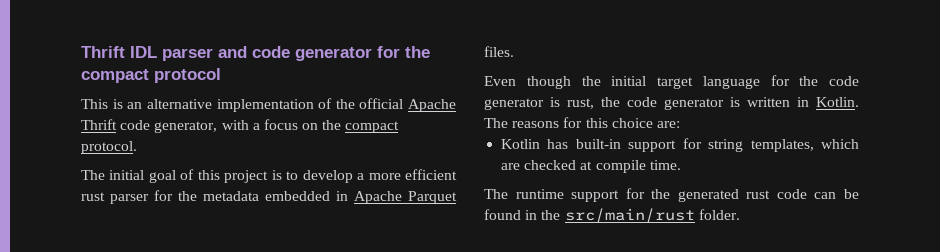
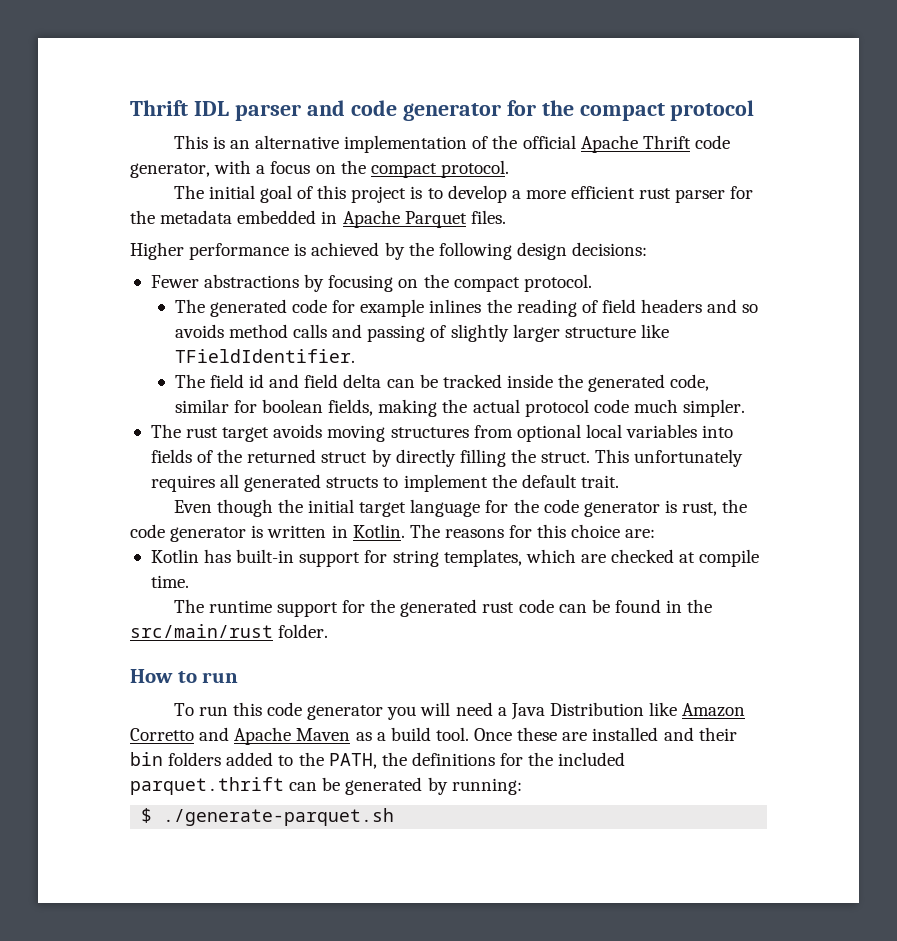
(514, 51) none -> [130,242,648,260] [150,274,592,292] [174,299,759,317] [174,324,669,342] [174,349,355,363] [174,374,710,392] [174,399,746,417] [150,424,734,442] [150,449,744,467] [150,474,619,492] // Higher performance is achieved by the following design decisions: // Fewer abstractions by focusing on the compact protocol. // The generated code for example inlines the reading of field headers and so avoids method calls and passing of slightly larger structure like TFieldIdentifier. // The field id and field delta can be tracked inside the generated code, similar for boolean fields, making the actual protocol code much simpler. // The rust target avoids moving structures from optional local variables into fields of the returned struct by directly filling the struct. This unfortunately requires all generated structs to implement the default trait.
(740, 214) none -> [130,669,239,683] [173,702,746,720] [130,727,737,745] [130,752,626,769] [130,777,522,795] [141,808,395,826] // How to run // To run this code generator you will need a Java Distribution like Amazon Corretto and Apache Maven as a build tool. Once these are installed and their bin folders added to the PATH, the definitions for the included parquet.thrift can be generated by running: // $ ./generate-parquet.sh

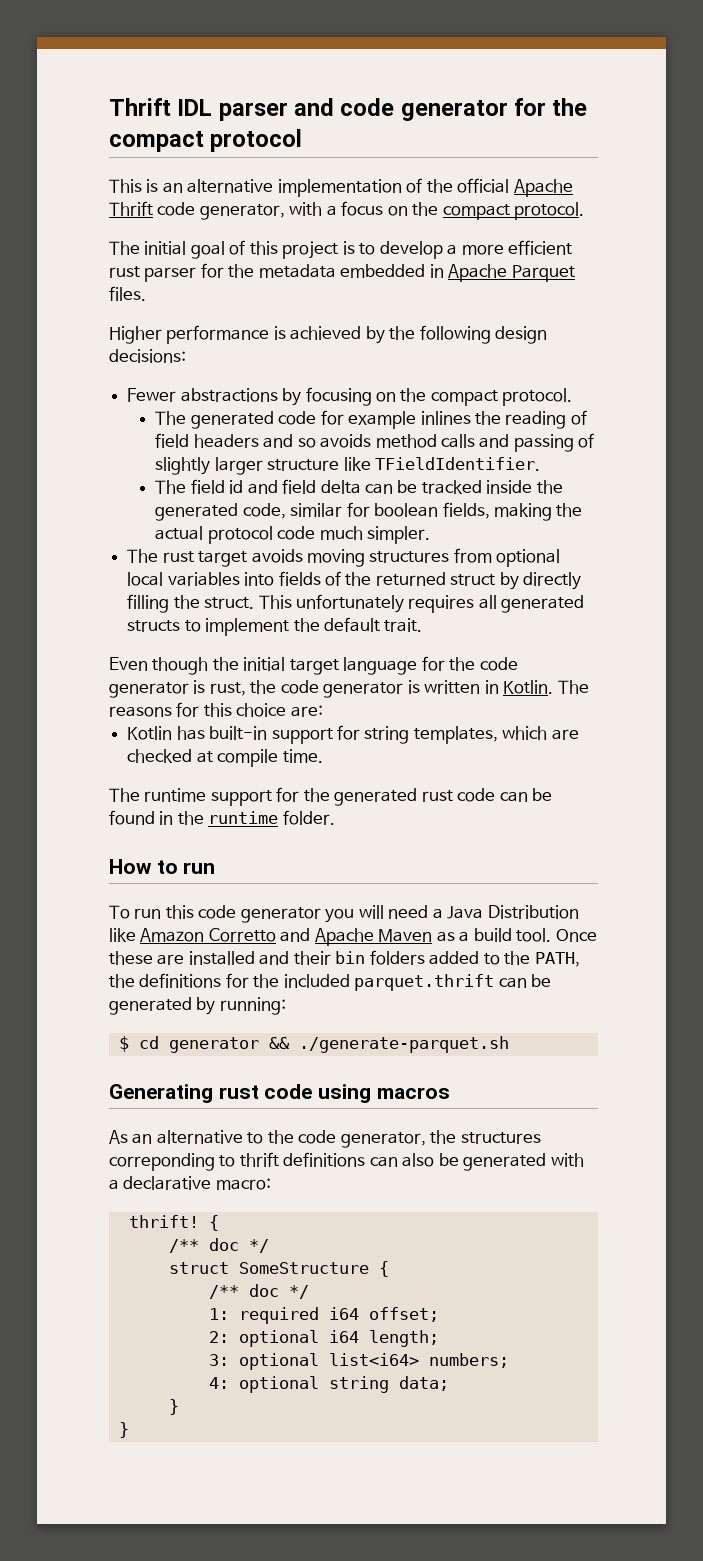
[130,624,273,638] src/main/rust -> [208,811,279,824] runtime
[163,808,395,826] ./generate-parquet.sh -> [138,1036,509,1053] [109,1084,450,1103] [109,1130,541,1148] [109,1152,584,1171] [109,1176,271,1190] [128,1215,219,1231] [168,1238,269,1253] [168,1261,389,1277] [208,1284,309,1299] [208,1307,439,1324] [208,1330,439,1347] [208,1353,509,1370] [208,1376,449,1393] [168,1399,179,1415] [118,1422,129,1438] cd generator && ./generate-parquet.sh // Generating rust code using macros // As an alternative to the code generator, the structures correponding to thrift definitions can also be generated with a declarative macro: // thrift! { // /** doc */ // struct SomeStructure { // /** doc */ // 1: required i64 offset; // 2: optional i64 length; // 3: optional list<i64> numbers; // 4: optional string data; // } // }

